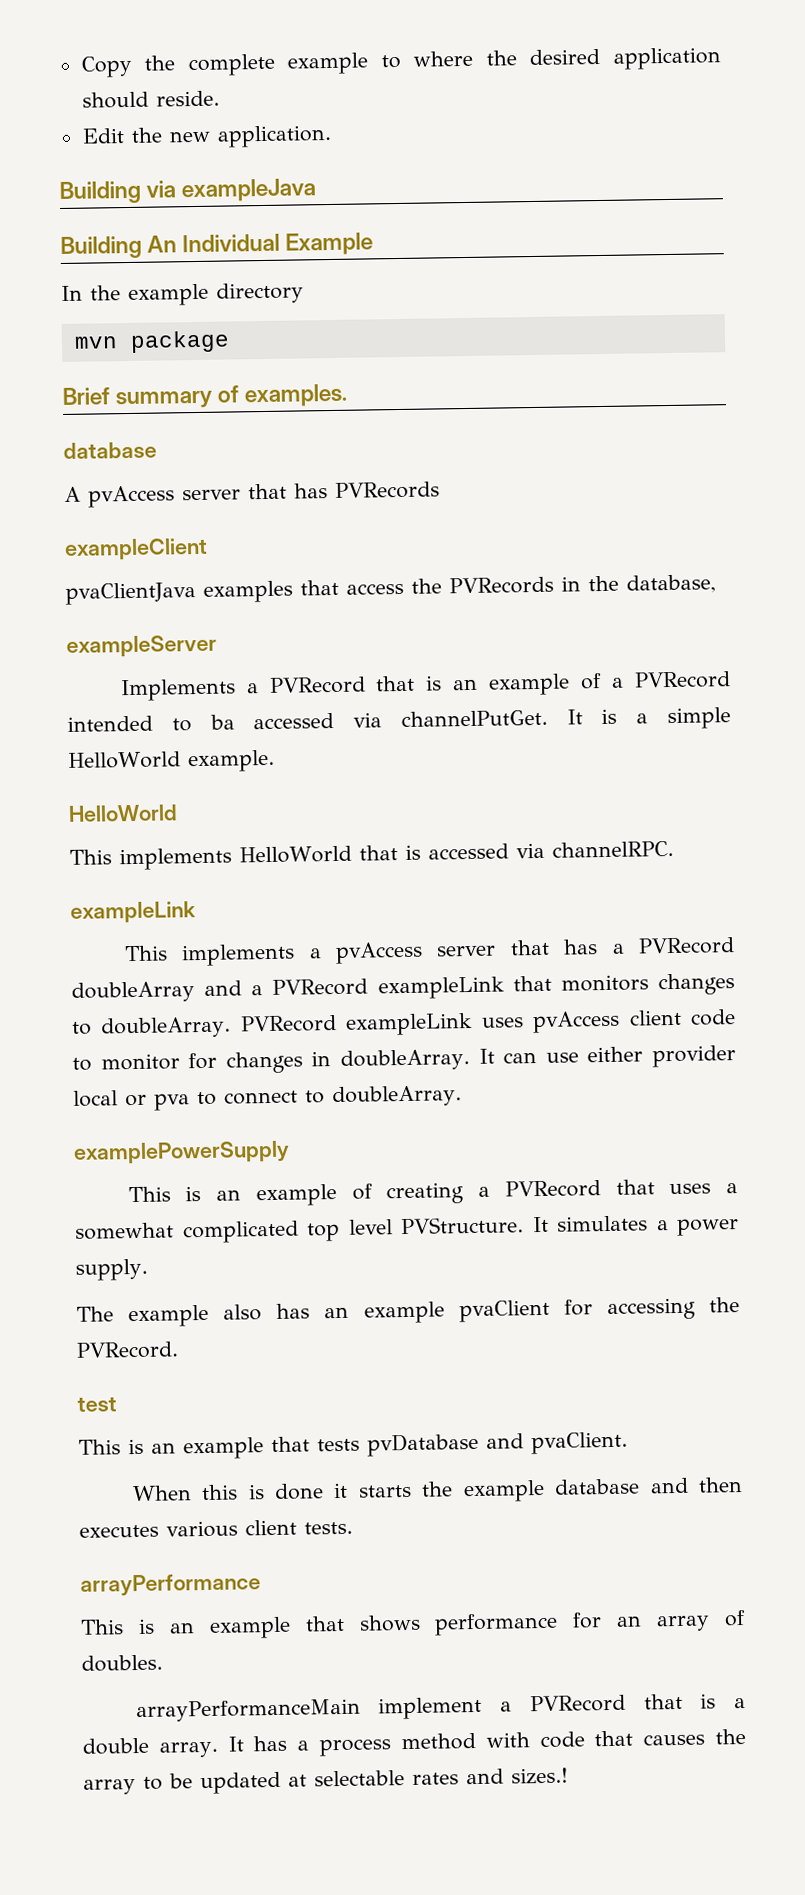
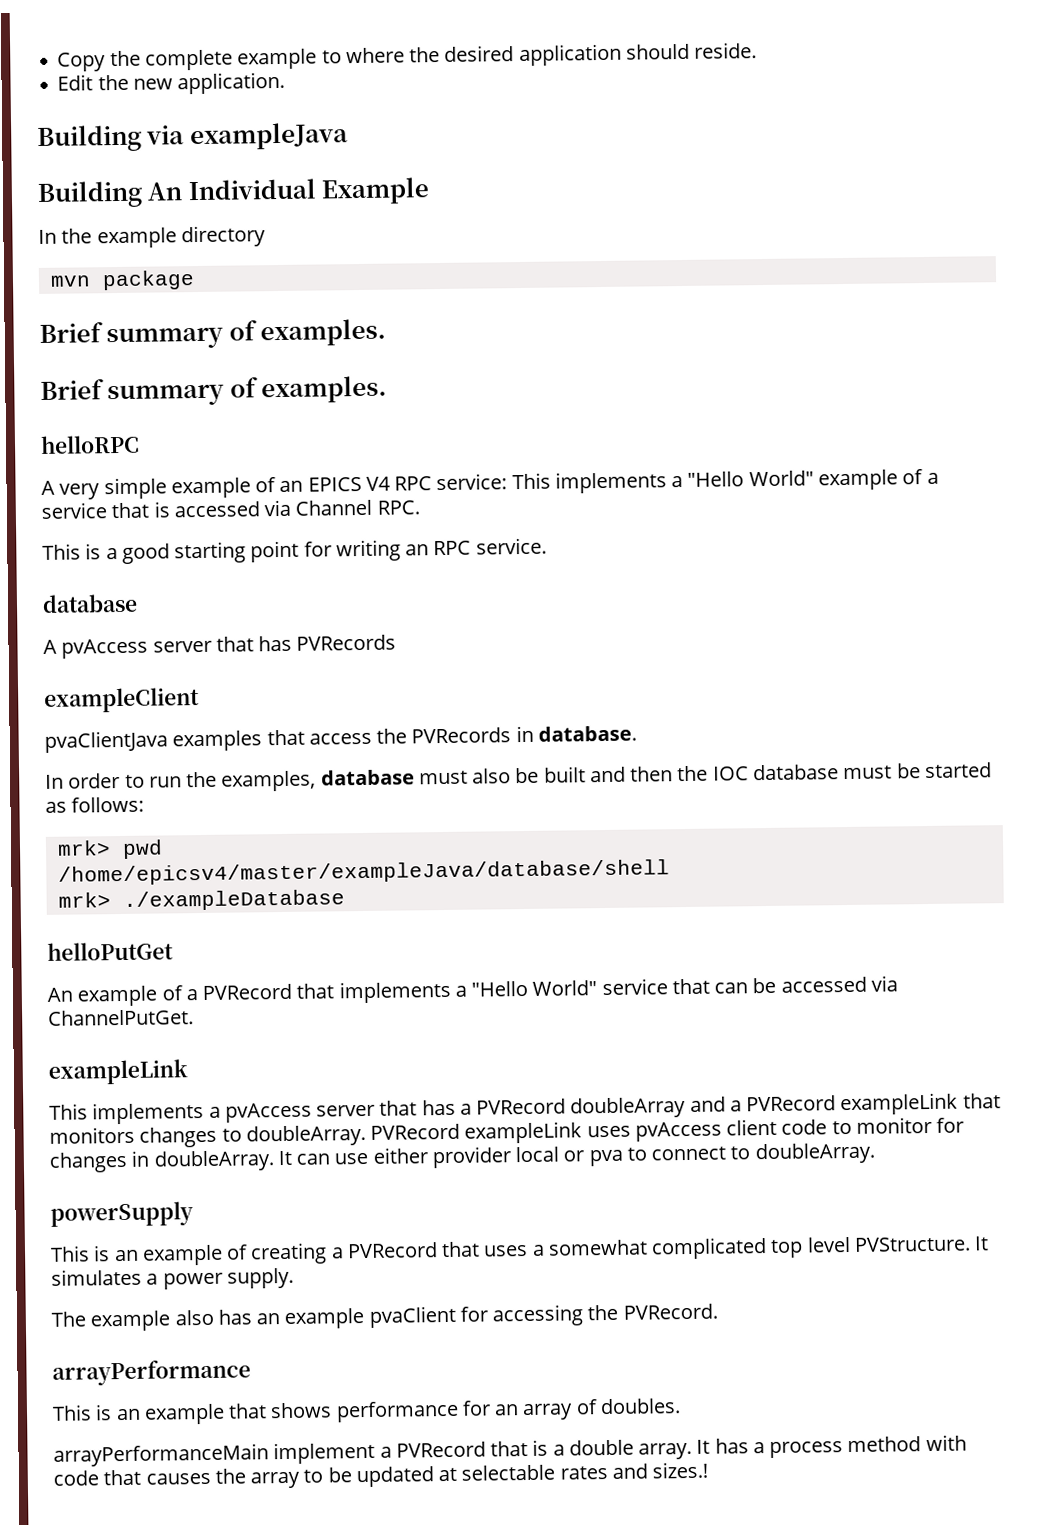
(348, 395) none -> [40,375,388,407] [40,434,140,454] [41,469,939,500] [41,499,420,519] [42,537,547,564] // Brief summary of examples. // helloRPC // A very simple example of an EPICS V4 RPC service: This implements a "Hello World" example of a service that is accessed via Channel RPC. // This is a good starting point for writing an RPC service.
[588,574,716,594] [66,634,217,658] [120,671,731,702] [67,707,732,732] [68,749,275,773] [68,804,178,822] [69,840,674,871] the database, // exampleServer // Implements a PVRecord that is an example of a PVRecord intended to ba accessed via channelPutGet. It is a simple HelloWorld example. // HelloWorld // This implements HelloWorld that is accessed via channelRPC. -> [537,725,637,742] [45,762,992,792] [45,796,145,813] [56,839,163,859] [57,859,670,886] [57,889,345,911] [47,941,174,961] [47,975,898,1007] [48,1009,194,1026] database. // In order to run the examples, database must also be built and then the IOC database must be started as follows: // mrk> pwd // /home/epicsv4/master/exampleJava/database/shell // mrk> ./exampleDatabase // helloPutGet // An example of a PVRecord that implements a "Hello World" service that can be accessed via ChannelPutGet.
[73,1140,290,1165] examplePowerSupply -> [50,1201,194,1227] powerSupply
[77,1396,117,1412] [78,1431,628,1460] [131,1477,743,1503] [79,1519,353,1538] // test // This is an example that tests pvDatabase and pvaClient. // When this is done it starts the example database and then executes various client tests. -> (718, 1311) none

